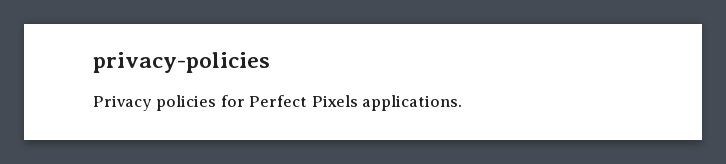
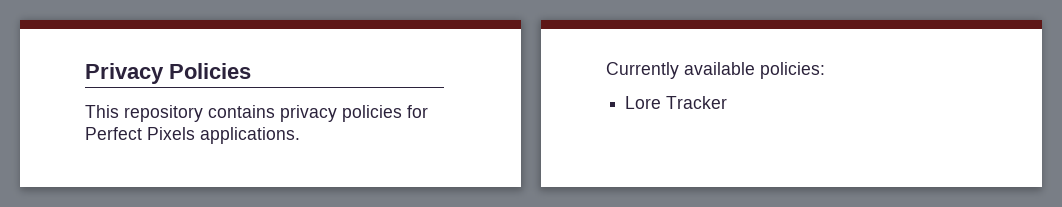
[93,52,270,73] [93,95,152,111] privacy-policies // Privacy -> [85,63,251,84] [85,105,337,122] Privacy Policies // This repository contains privacy
(463, 103) none -> [606,62,825,79] [625,96,728,109] // Currently available policies: // Lore Tracker

